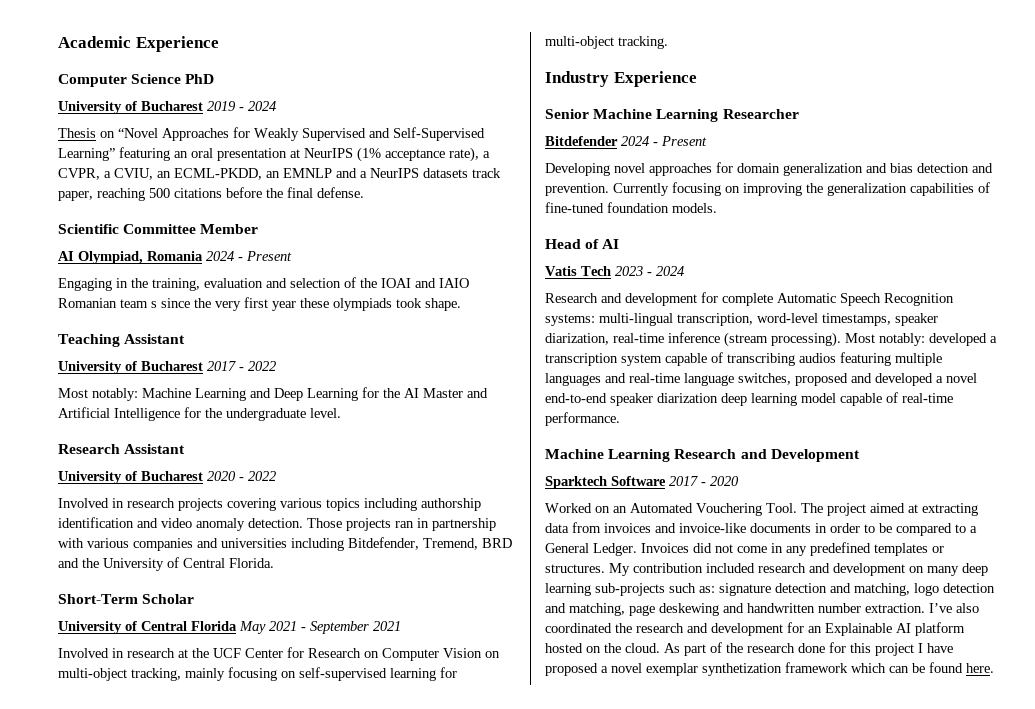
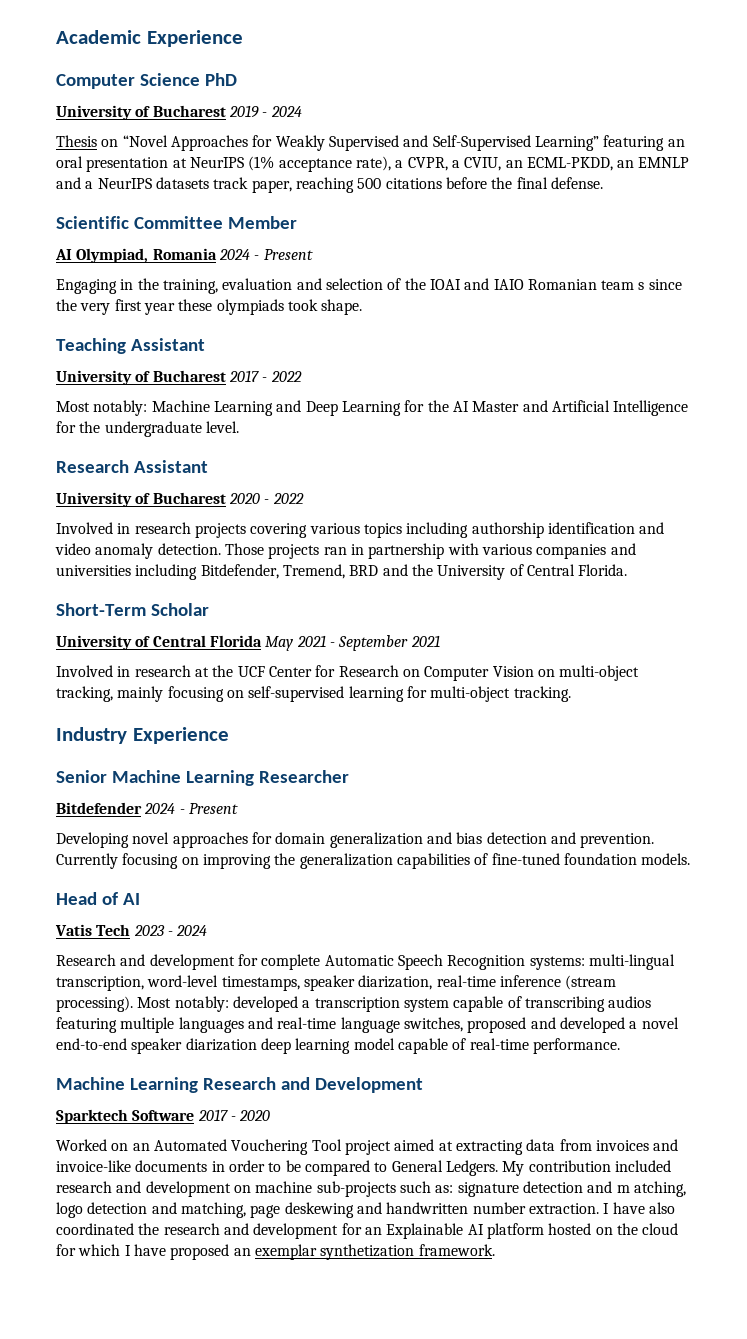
[766,503,823,513] Tool. The -> [311,1139,342,1151] Tool
[970,526,977,533] [545,542,944,556] [545,564,605,573] a General Ledger. Invoices did not come in any predefined templates or structures. -> [391,1160,498,1176] General Ledgers.
[927,563,988,576] [545,583,591,596] many deep learning -> [255,1181,313,1193] machine
[854,583,910,596] matching, -> [616,1181,686,1197] m atching,
[929,603,952,613] I’ve -> [603,1202,645,1214] I have
[625,642,953,656] [545,662,994,676] cloud. As part of the research done for this project I have proposed a novel exemplar synthetization framework which can be found here. -> [642,1223,679,1235] [56,1244,495,1260] cloud for which I have proposed an exemplar synthetization framework.

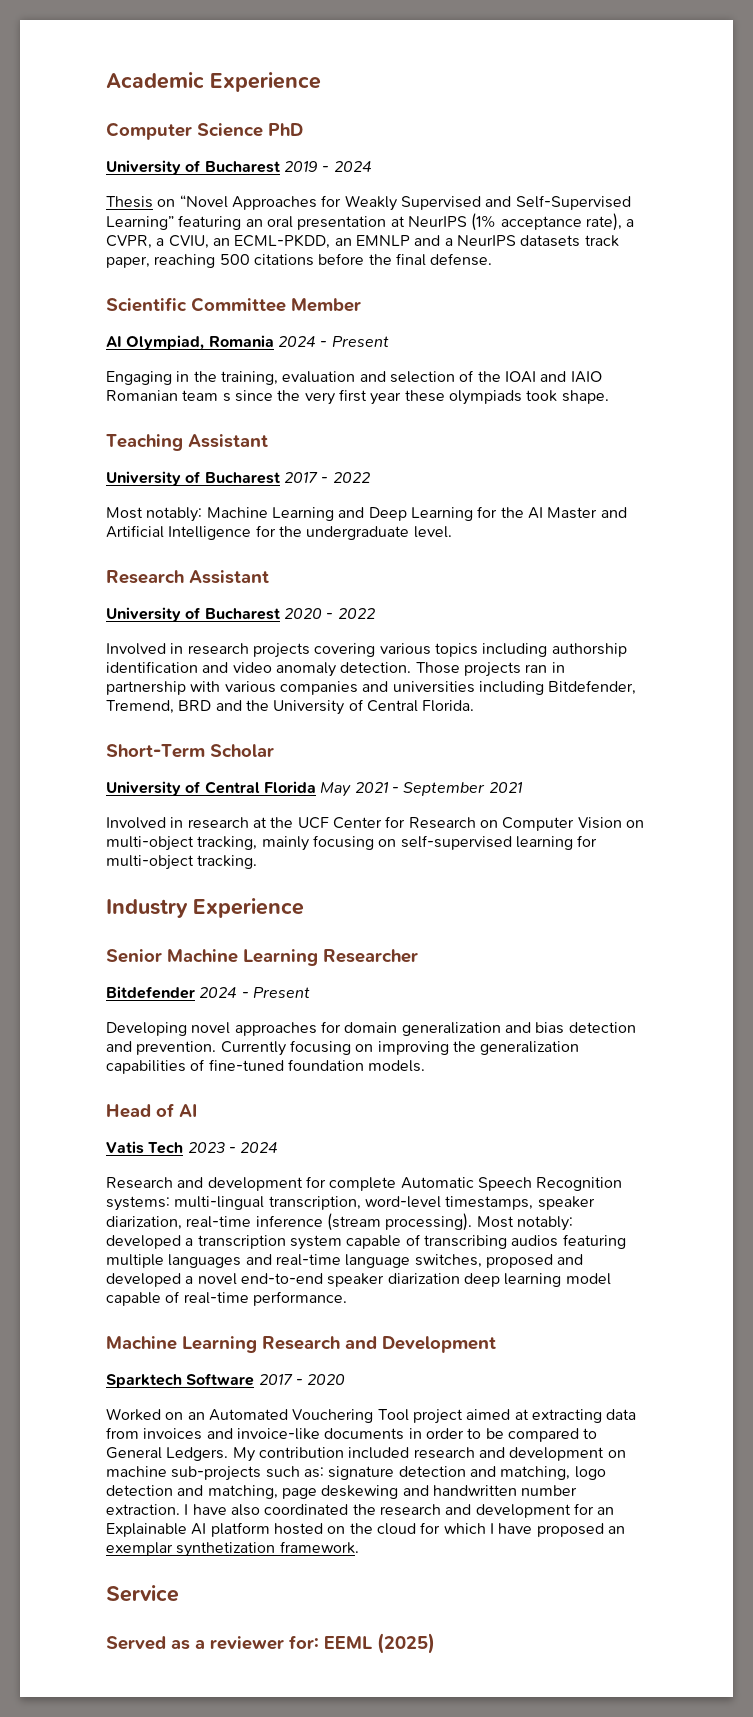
[616,1181,686,1197] m atching, -> [500,1466,571,1480] matching,
(495, 1250) none -> [106,1585,179,1602] [106,1633,435,1654] // Service // Served as a reviewer for: EEML (2025)

